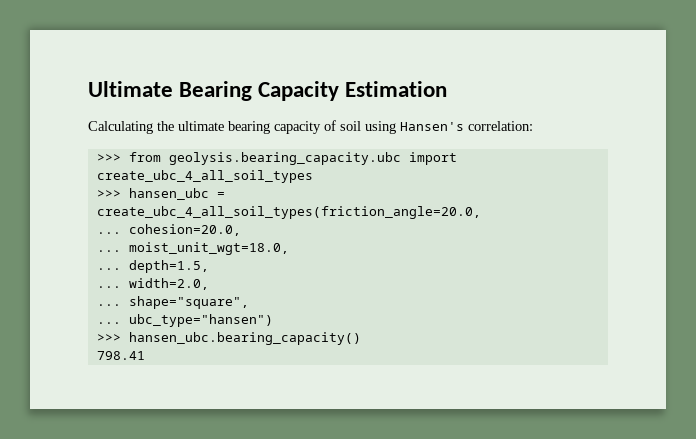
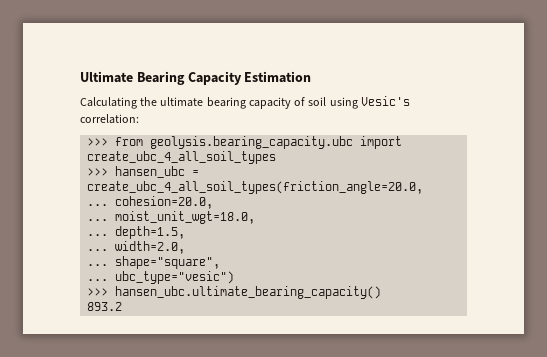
[400,122,464,131] Hansen's -> [360,96,410,106] Vesic's
[128,314,273,327] [96,332,361,345] [96,351,145,360] ubc_type="hansen") // >>> hansen_ubc.bearing_capacity() // 798.41 -> [115,271,235,284] [87,286,382,299] [87,302,123,311] ubc_type="vesic") // >>> hansen_ubc.ultimate_bearing_capacity() // 893.2

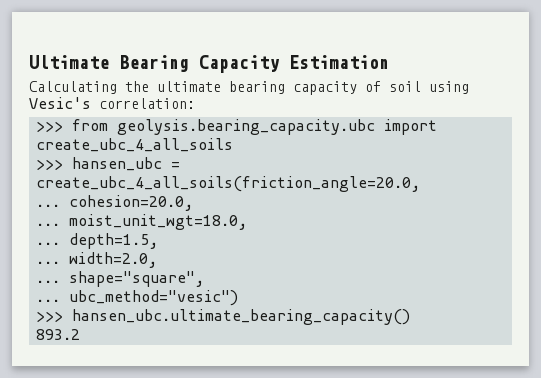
[87,151,277,164] create_ubc_4_all_soil_types -> [36,138,234,152] create_ubc_4_all_soils
[87,181,424,194] create_ubc_4_all_soil_types(friction_angle=20.0, -> [36,176,421,192] create_ubc_4_all_soils(friction_angle=20.0,
[115,271,235,284] ubc_type="vesic") -> [69,290,239,306] ubc_method="vesic")

